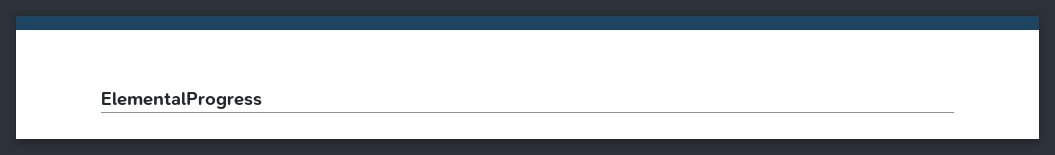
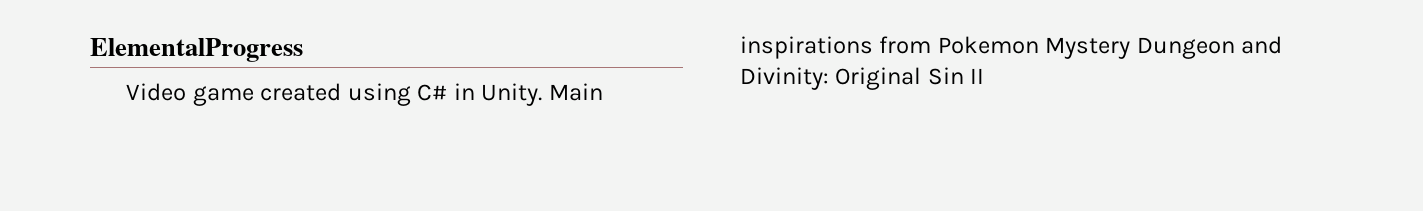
(262, 100) none -> [126,83,603,106] [740,36,1283,59] [740,67,985,90] // Video game created using C# in Unity. Main inspirations from Pokemon Mystery Dungeon and Divinity: Original Sin II

